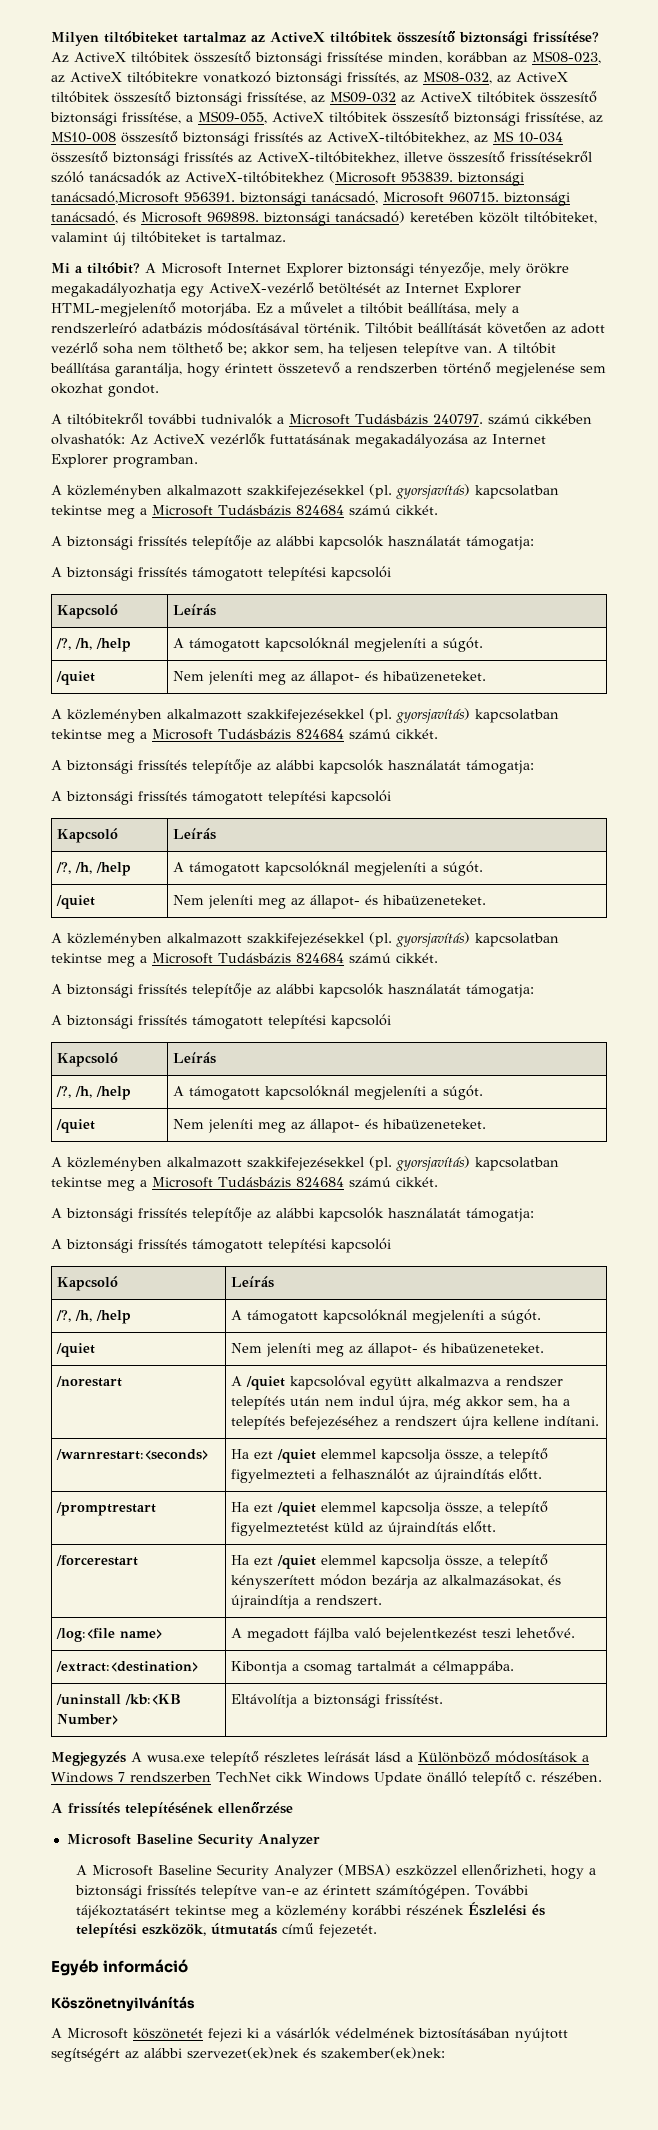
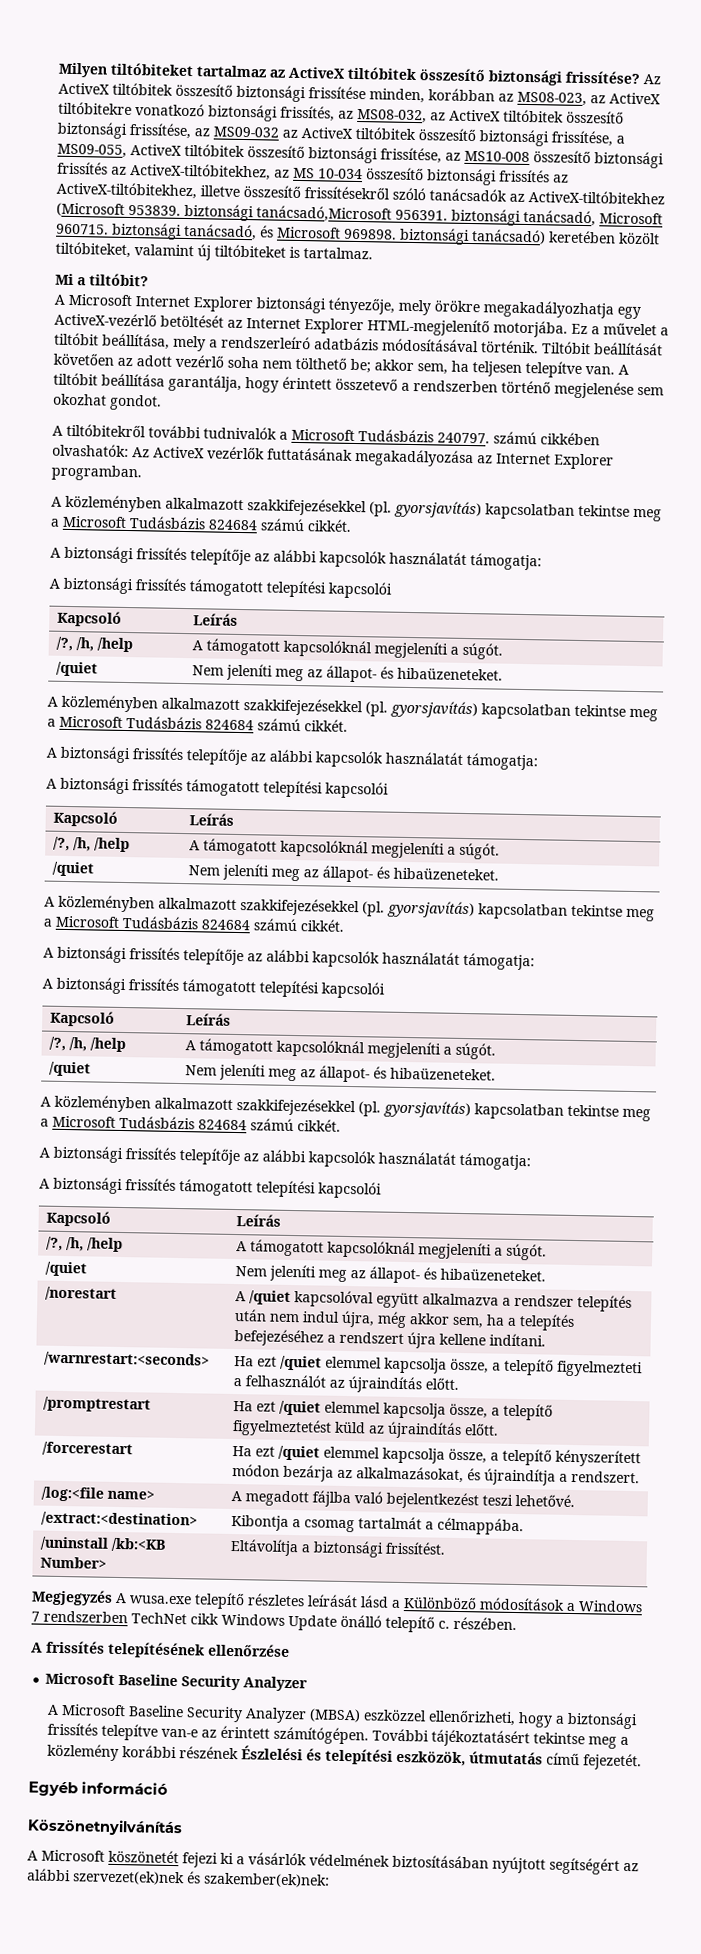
(140, 268) none -> (149, 280) //

